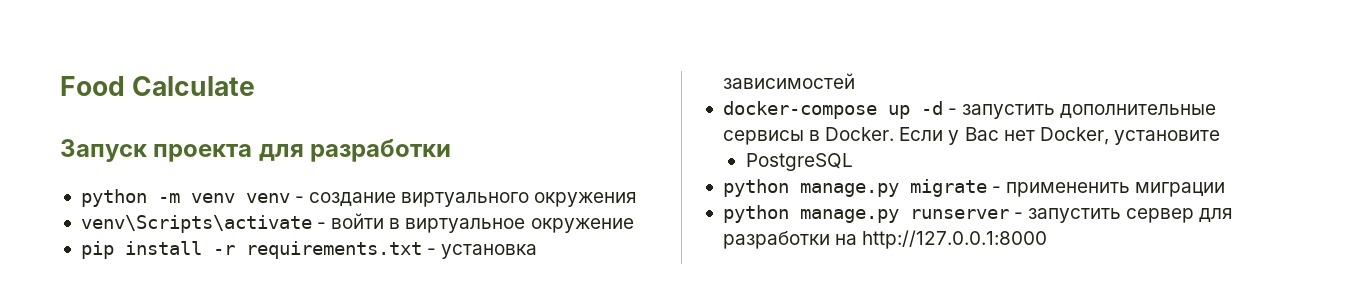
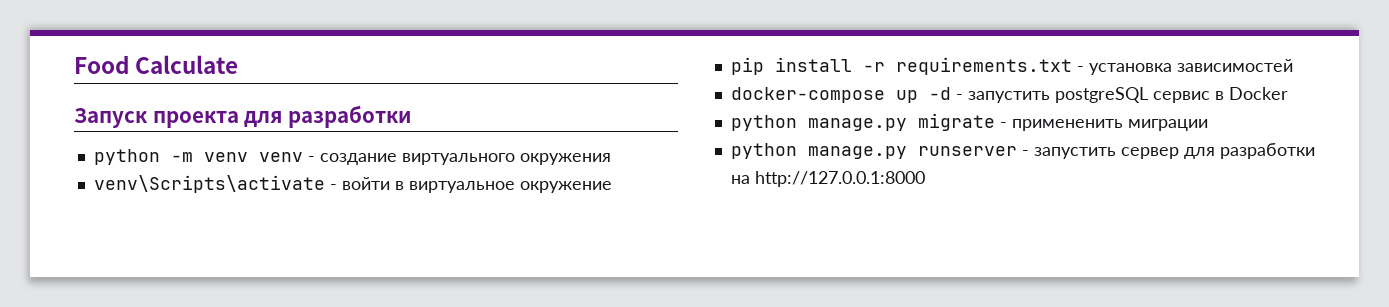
[1060,104,1217,118] [722,127,1220,145] [745,153,853,171] дополнительные сервисы в Docker. Если у Вас нет Docker, установите // PostgreSQL -> [1054,87,1288,103] postgreSQL сервис в Docker

